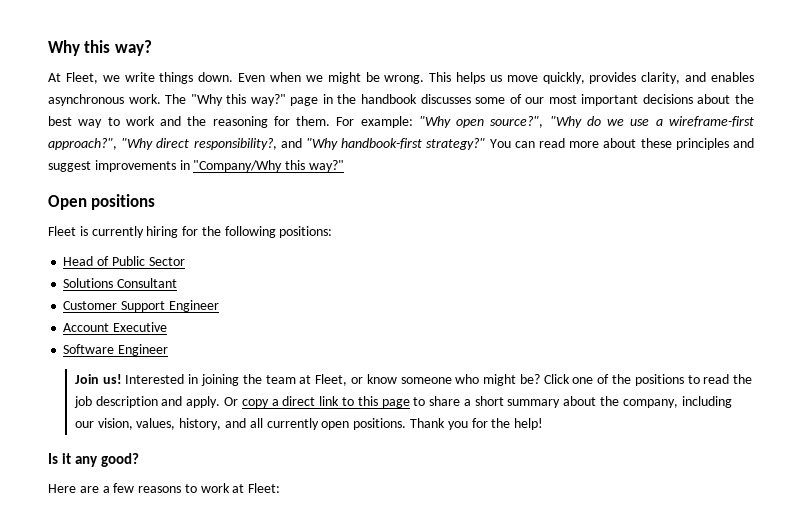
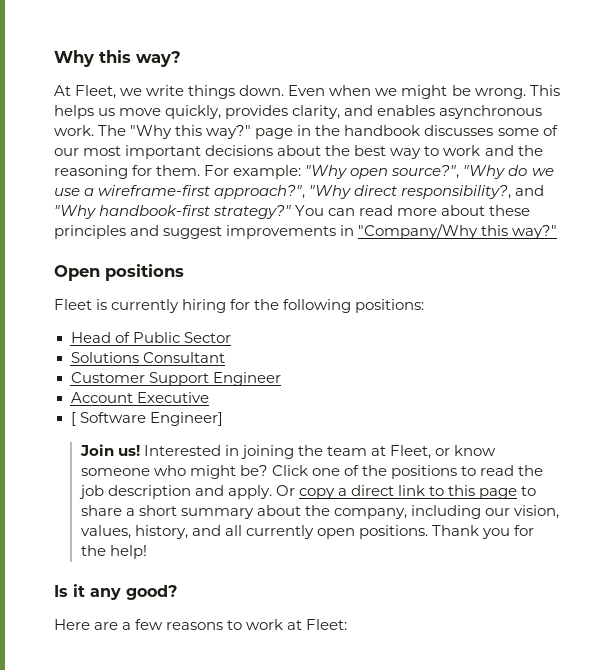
[63,344,169,356] Software Engineer -> [70,412,223,426] [ Software Engineer]

